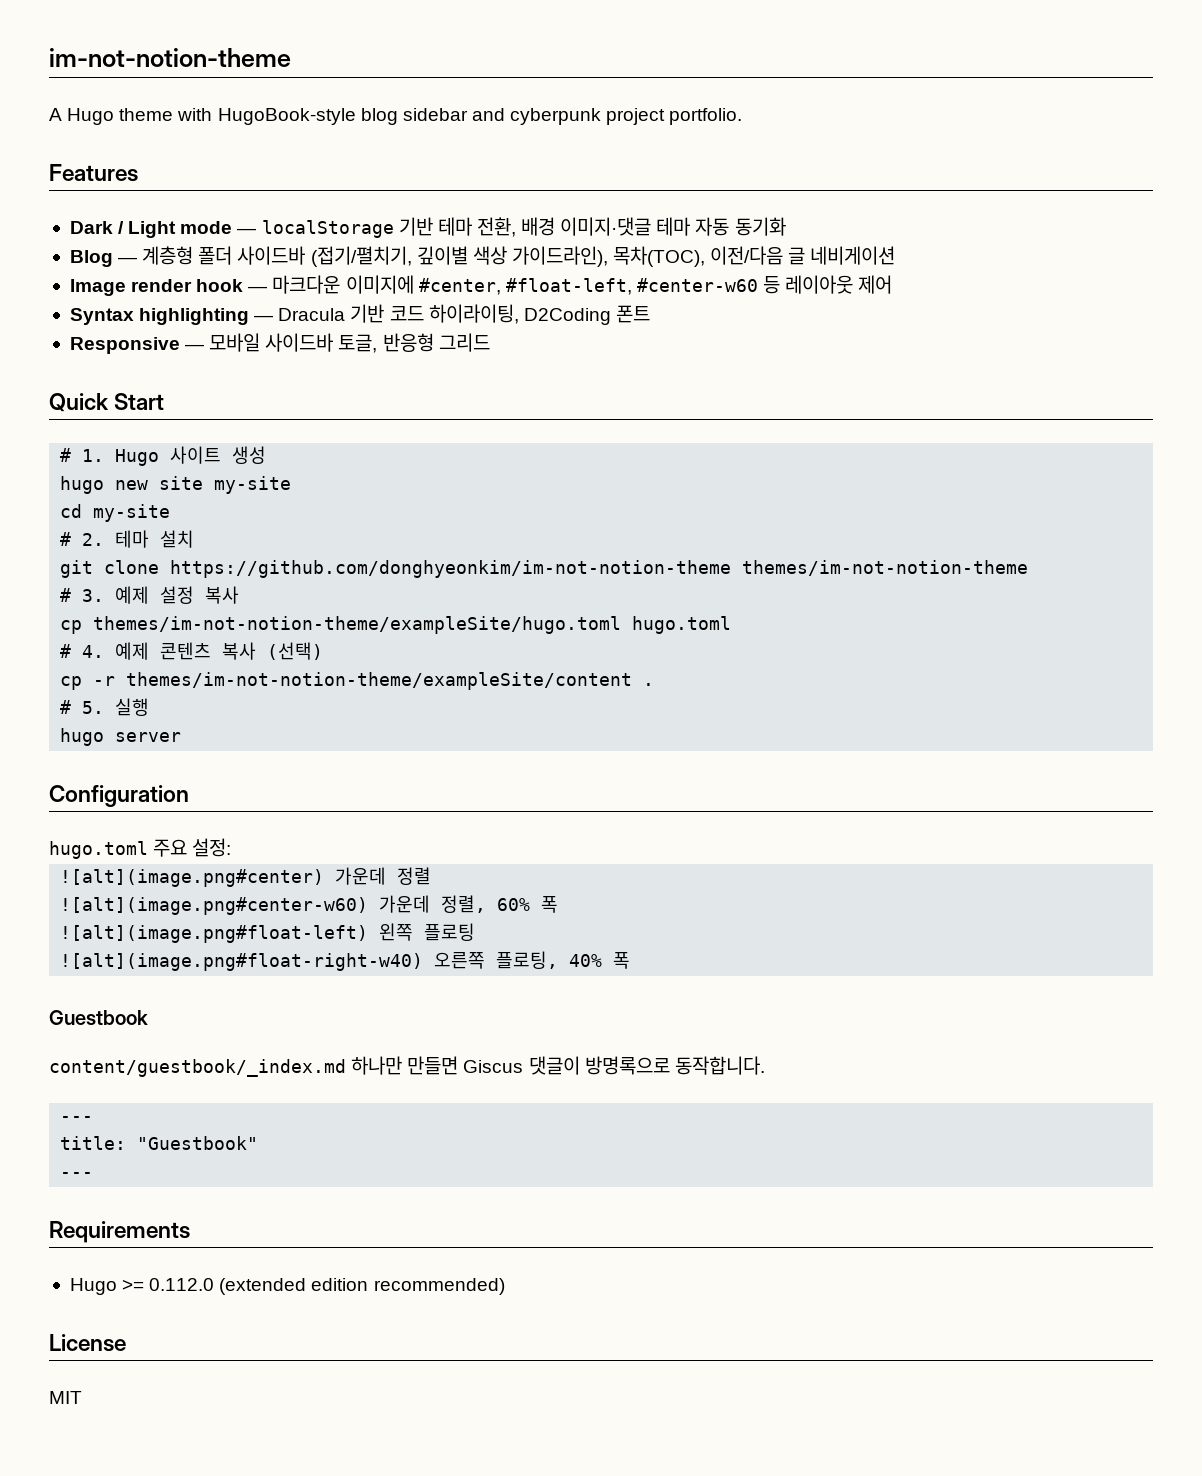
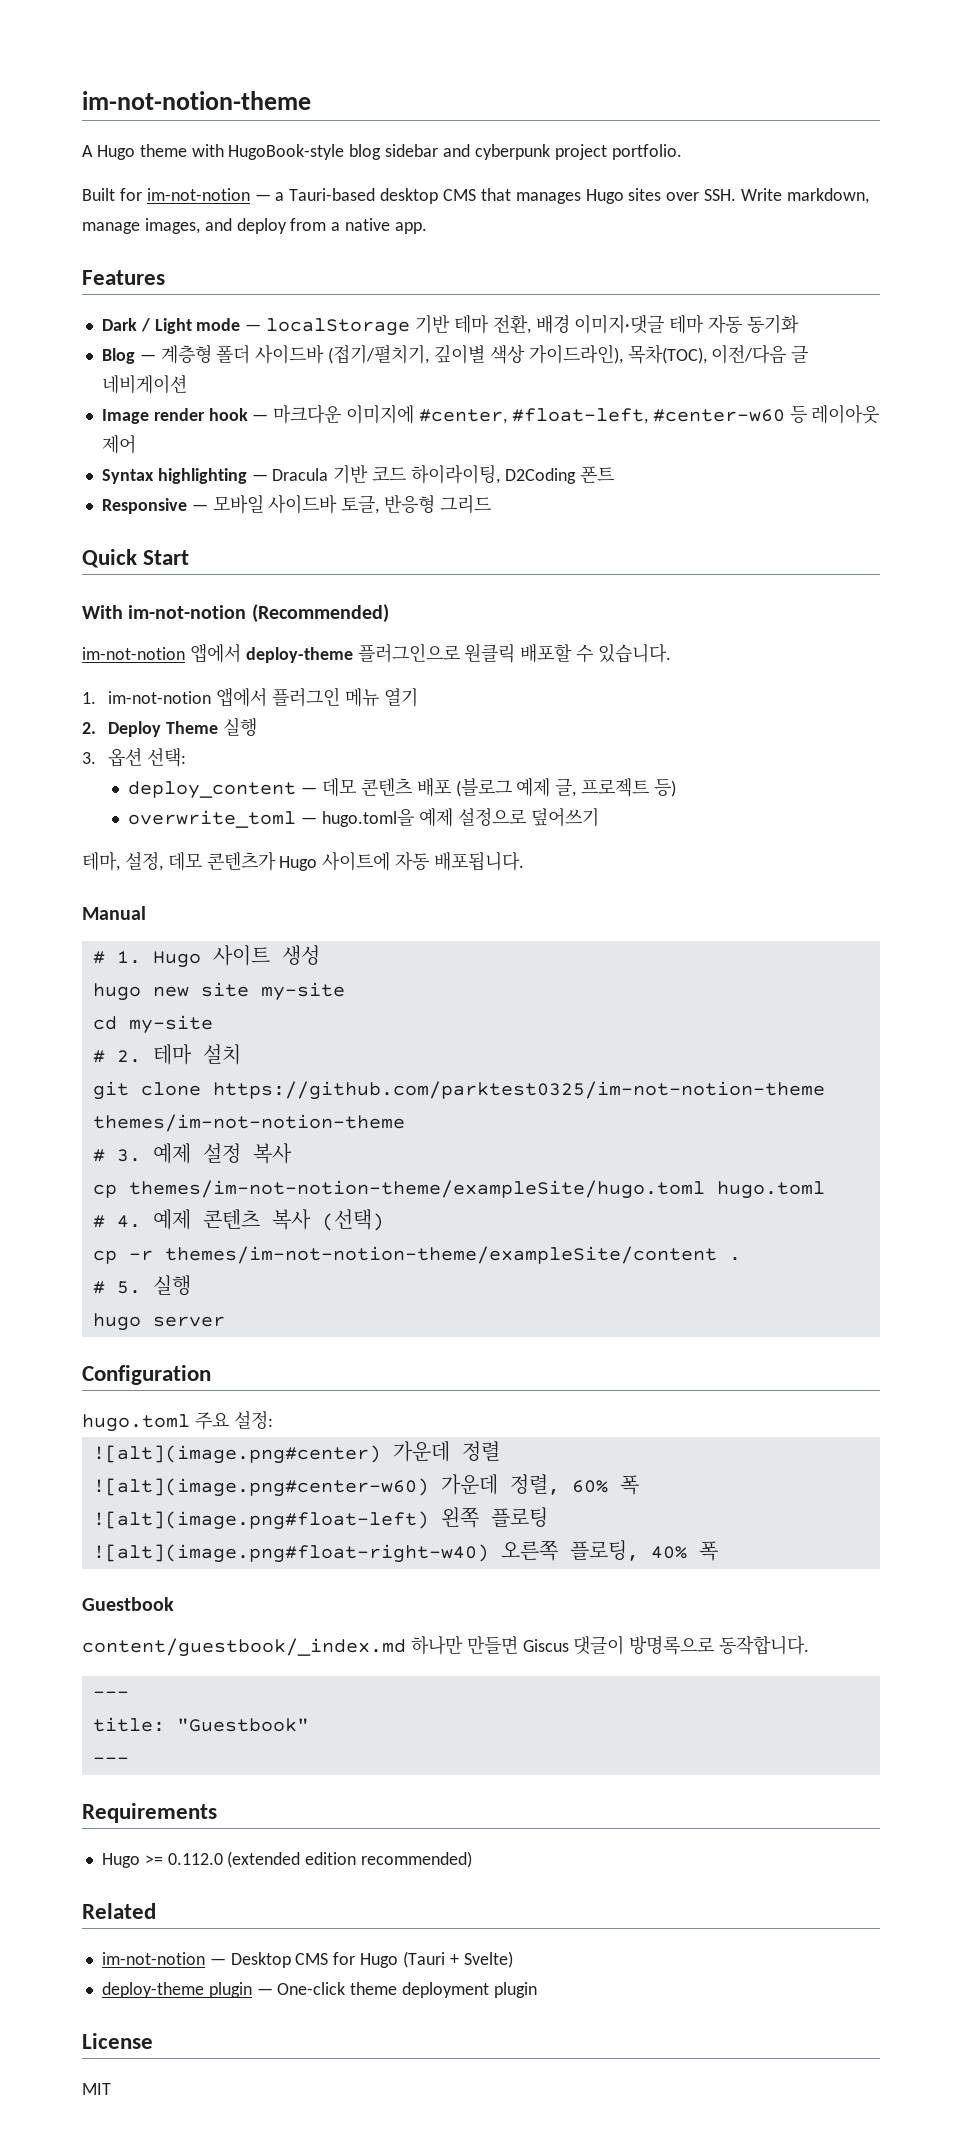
(743, 116) none -> [82,188,869,204] [82,218,428,234] // Built for im-not-notion — a Tauri-based desktop CMS that manages Hugo sites over SSH. Write markdown, manage images, and deploy from a native app.
(165, 401) none -> [82,604,389,623] [82,643,672,663] [82,687,418,707] [82,718,258,737] [82,748,187,767] [128,778,676,799] [128,808,599,828] [82,851,525,871] [82,906,146,920] // With im-not-notion (Recommended) // im-not-notion 앱에서 deploy-theme 플러그인으로 원클릭 배포할 수 있습니다. // 1. im-not-notion 앱에서 플러그인 메뉴 열기 // 2. Deploy Theme 실행 // 3. 옵션 선택: // deploy_content — 데모 콘텐츠 배포 (블로그 예제 글, 프로젝트 등) // overwrite_toml — hugo.toml을 예제 설정으로 덮어쓰기 // 테마, 설정, 데모 콘텐츠가 Hugo 사이트에 자동 배포됩니다. // Manual
[170,560,732,578] https://github.com/donghyeonkim/im-not-notion-theme -> [212,1081,825,1100] https://github.com/parktest0325/im-not-notion-theme
(505, 1286) none -> [82,1903,156,1919] [101,1951,513,1968] [101,1982,537,1998] // Related // im-not-notion — Desktop CMS for Hugo (Tauri + Svelte) // deploy-theme plugin — One-click theme deployment plugin

